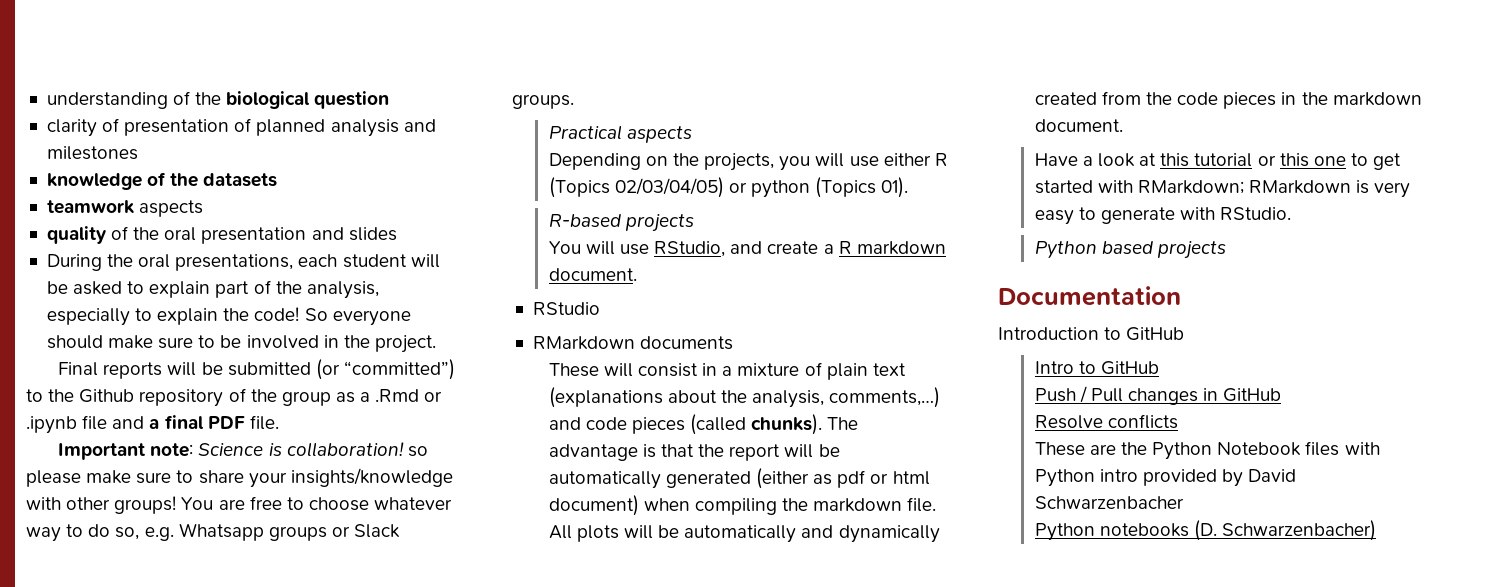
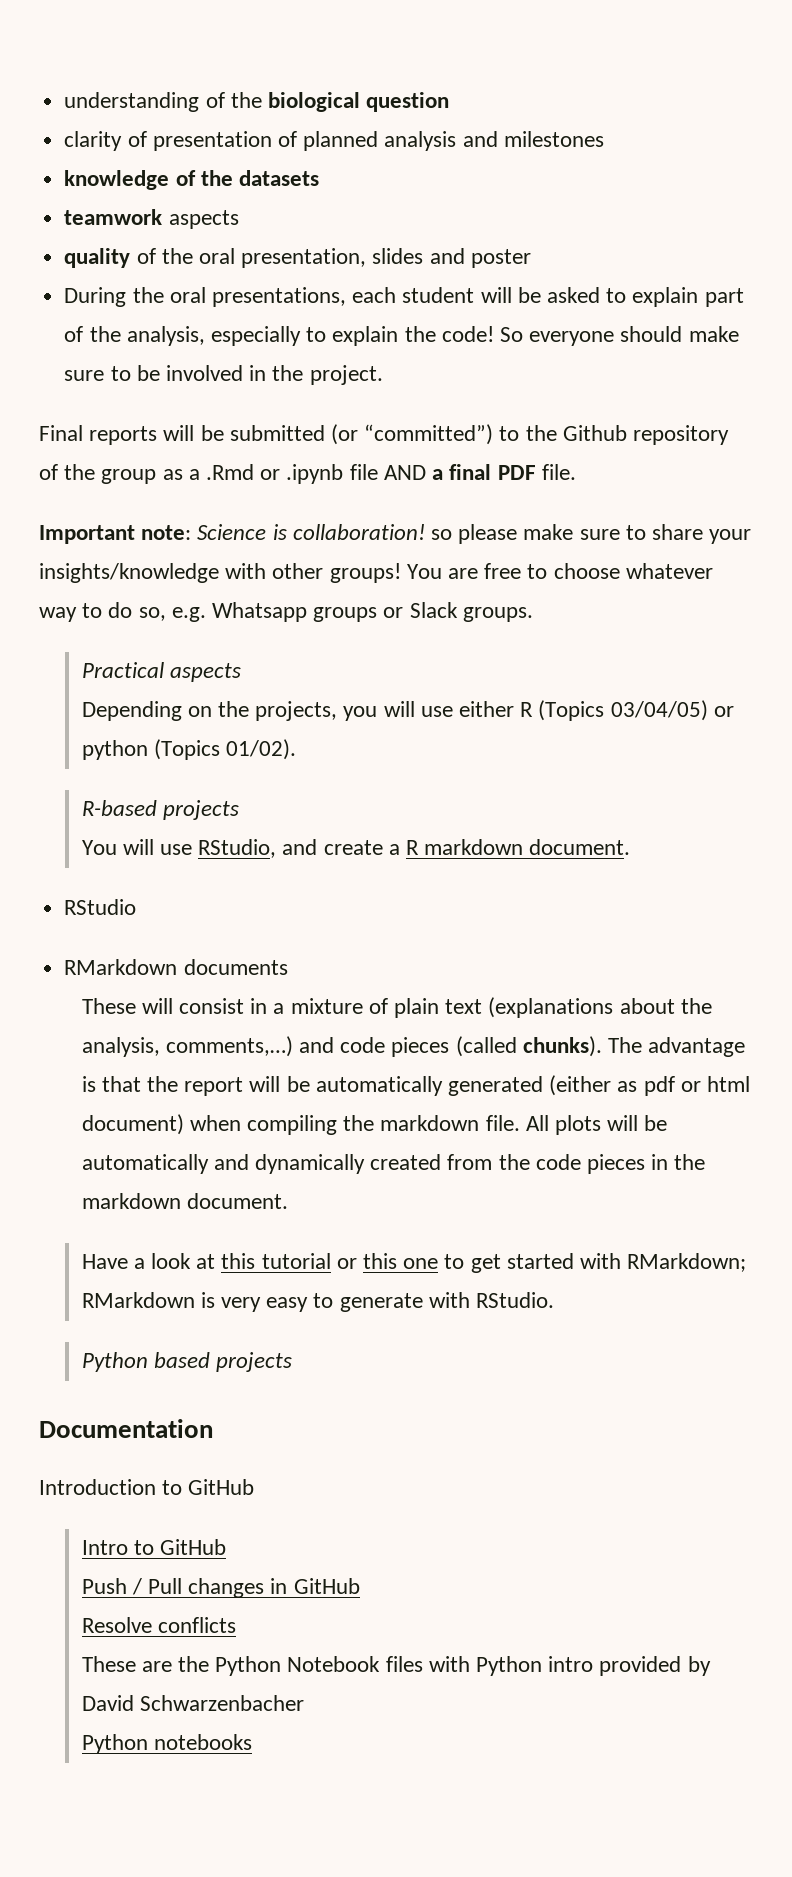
[201,227,397,244] presentation and slides -> [241,248,531,268] presentation, slides and poster
[112,416,145,429] and -> [383,465,426,480] AND
[614,177,724,198] 02/03/04/05) -> [610,700,708,721] 03/04/05)
[881,177,909,198] 01). -> [225,739,296,760] 01/02).
[1194,520,1377,541] (D. Schwarzenbacher) -> (252, 1742) none

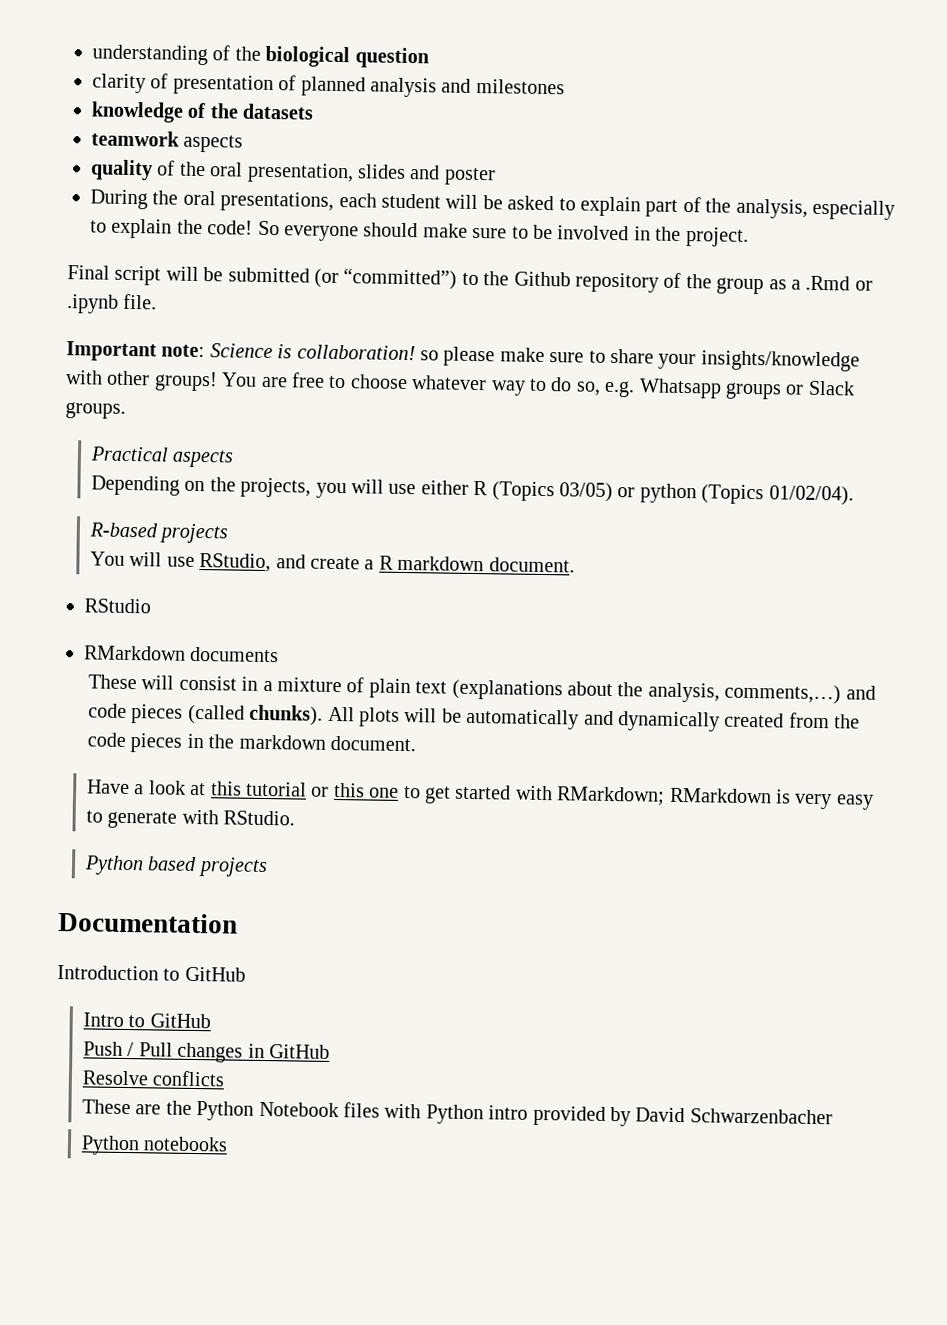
[89,426,158,445] reports -> [114,265,162,286] script
[349,464,536,480] file AND a final PDF -> (119, 304) none
[610,700,708,721] 03/04/05) -> [559,482,614,503] 03/05)
[225,739,296,760] 01/02). -> [768,485,854,506] 01/02/04).
[607,1037,746,1057] [81,1075,751,1096] [81,1114,520,1135] The advantage is that the report will be automatically generated (either as pdf or html document) when compiling the markdown file. -> (324, 715) none

